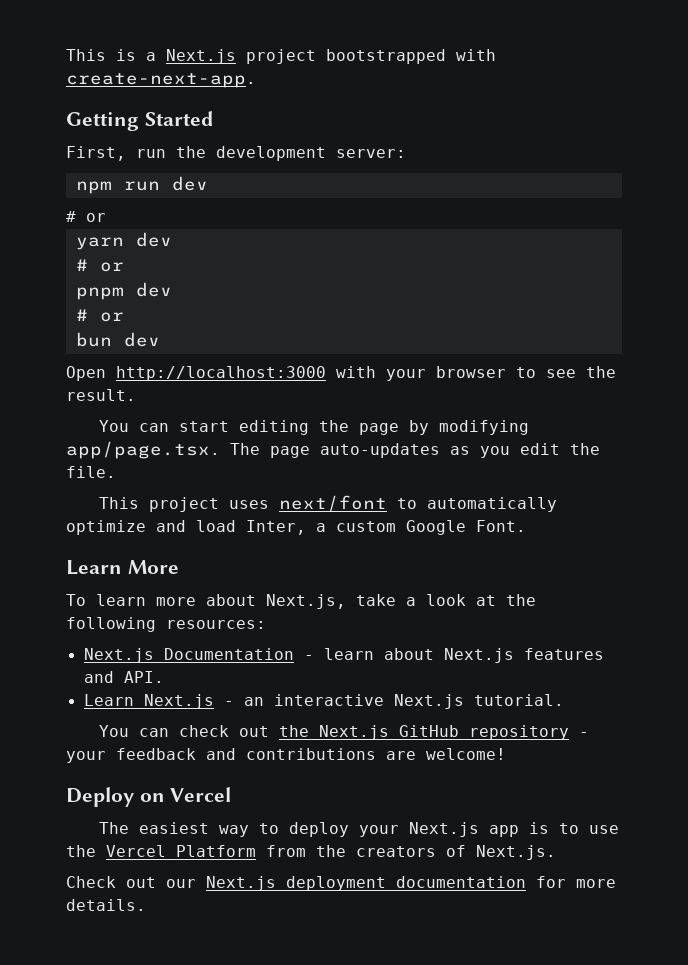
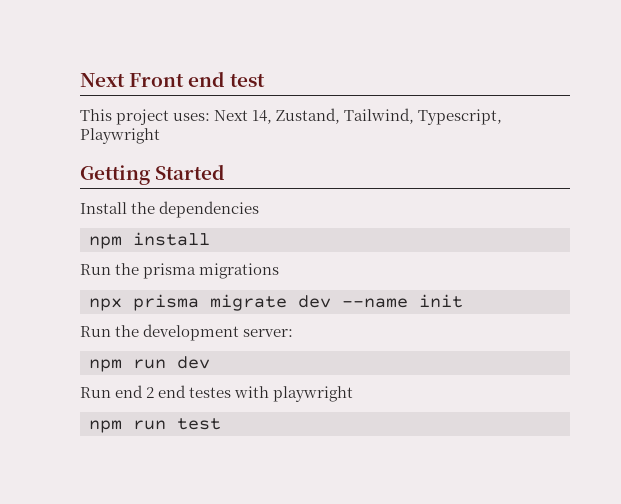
[66,49,496,64] [66,73,256,88] [66,111,213,131] [66,146,166,161] This is a Next.js project bootstrapped with create-next-app. // Getting Started // First, run -> [80,71,266,87] [80,108,503,125] [80,128,160,144] [80,164,226,185] [80,201,260,218] [89,232,210,249] [80,263,280,279] [89,294,463,311] [80,326,111,337] Next Front end test // This project uses: Next 14, Zustand, Tailwind, Typescript, Playwright // Getting Started // Install the dependencies // npm install // Run the prisma migrations // npx prisma migrate dev --name init // Run
[66,211,106,222] [75,232,172,250] [75,259,124,272] [75,282,172,300] [75,309,124,322] [75,332,160,347] [66,366,616,381] [66,389,136,401] [98,420,529,435] [66,441,600,459] [66,466,116,478] [98,495,557,512] [66,520,526,535] [66,560,179,575] [66,594,536,609] [66,617,266,632] [83,648,604,663] [83,671,164,683] [83,694,564,709] [98,725,589,740] [66,748,506,763] [66,787,232,807] [98,822,619,837] [66,845,556,860] [66,876,616,891] [66,899,146,911] # or // yarn dev // # or // pnpm dev // # or // bun dev // Open http://localhost:3000 with your browser to see the result. // You can start editing the page by modifying app/page.tsx. The page auto-updates as you edit the file. // This project uses next/font to automatically optimize and load Inter, a custom Google Font. // Learn More // To learn more about Next.js, take a look at the following resources: // Next.js Documentation - learn about Next.js features and API. // Learn Next.js - an interactive Next.js tutorial. // You can check out the Next.js GitHub repository - your feedback and contributions are welcome! // Deploy on Vercel // The easiest way to deploy your Next.js app is to use the Vercel Platform from the creators of Next.js. // Check out our Next.js deployment documentation for more details. -> [80,385,354,402] [89,418,221,433] Run end 2 end testes with playwright // npm run test

